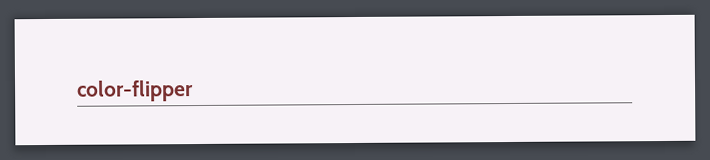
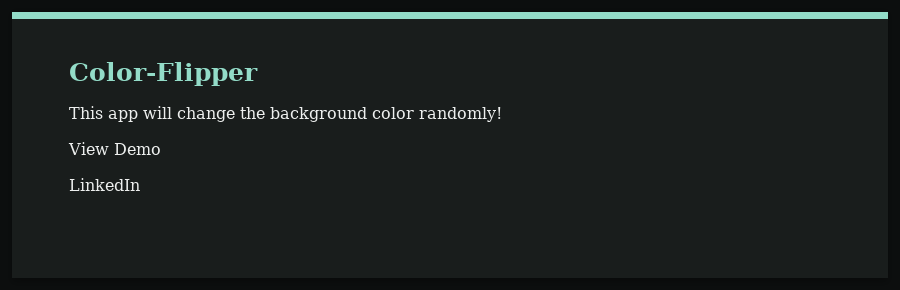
[76,80,194,102] color-flipper -> [69,62,258,86] [69,106,502,122] [68,142,161,155] [69,178,140,191] Color-Flipper // This app will change the background color randomly! // View Demo // LinkedIn

